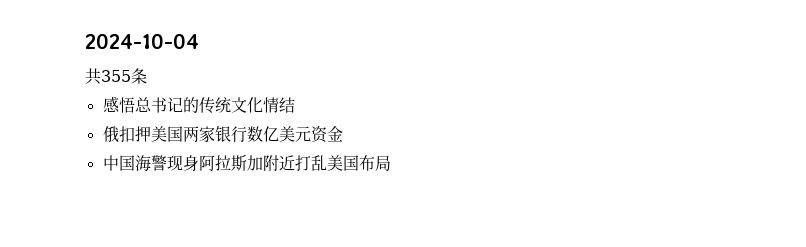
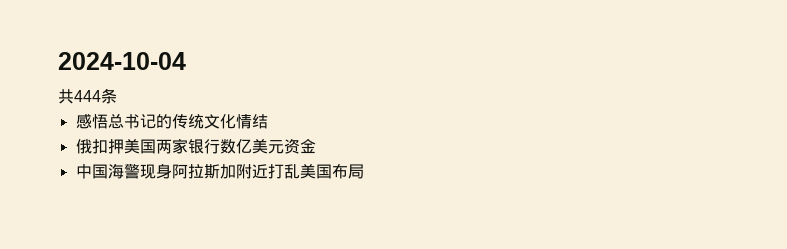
[101,70,131,82] 355 -> [74,90,101,102] 444

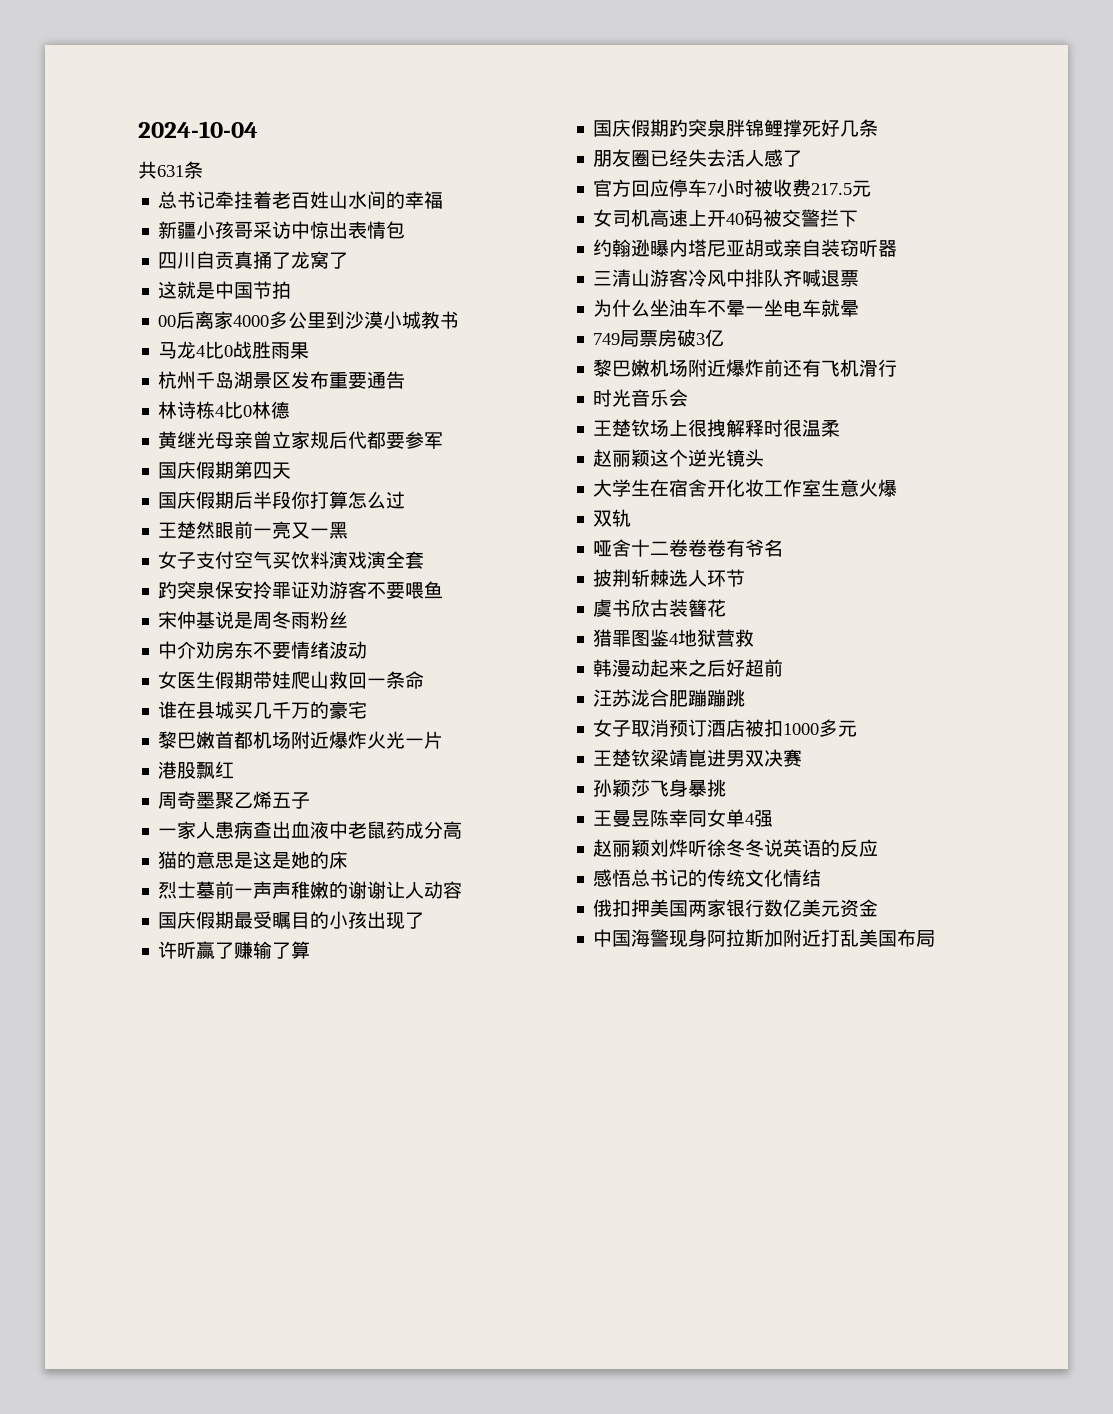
[74,88,117,104] 444条 -> [157,161,203,179] [158,191,444,209] [158,221,406,239] [158,251,349,269] [158,281,292,299] [158,311,460,329] [158,341,310,359] [158,371,406,389] [158,401,291,419] [158,431,444,449] [158,461,292,479] [158,491,406,509] [158,521,349,539] [158,551,425,569] [158,581,444,599] [158,611,349,629] [158,641,368,659] [158,671,425,689] [158,701,368,719] [158,731,444,749] [158,761,235,779] [158,791,311,809] [158,821,463,839] [158,851,349,869] [158,881,463,899] [158,911,425,929] [158,941,311,959] [593,119,879,137] [593,149,803,167] [593,179,872,197] [593,209,859,227] [593,239,898,257] [593,269,860,287] [593,299,860,317] [593,329,725,347] [593,359,898,377] [593,389,689,407] [593,419,841,437] [593,449,765,467] [593,479,898,497] [593,509,632,527] [593,539,784,557] [593,569,746,587] [593,599,727,617] [593,629,755,647] [593,659,784,677] [593,689,746,707] [593,719,858,737] [593,749,803,767] [593,779,727,797] [593,809,774,827] [593,839,879,857] 631条 // 总书记牵挂着老百姓山水间的幸福 // 新疆小孩哥采访中惊出表情包 // 四川自贡真捅了龙窝了 // 这就是中国节拍 // 00后离家4000多公里到沙漠小城教书 // 马龙4比0战胜雨果 // 杭州千岛湖景区发布重要通告 // 林诗栋4比0林德 // 黄继光母亲曾立家规后代都要参军 // 国庆假期第四天 // 国庆假期后半段你打算怎么过 // 王楚然眼前一亮又一黑 // 女子支付空气买饮料演戏演全套 // 趵突泉保安拎罪证劝游客不要喂鱼 // 宋仲基说是周冬雨粉丝 // 中介劝房东不要情绪波动 // 女医生假期带娃爬山救回一条命 // 谁在县城买几千万的豪宅 // 黎巴嫩首都机场附近爆炸火光一片 // 港股飘红 // 周奇墨聚乙烯五子 // 一家人患病查出血液中老鼠药成分高 // 猫的意思是这是她的床 // 烈士墓前一声声稚嫩的谢谢让人动容 // 国庆假期最受瞩目的小孩出现了 // 许昕赢了赚输了算 // 国庆假期趵突泉胖锦鲤撑死好几条 // 朋友圈已经失去活人感了 // 官方回应停车7小时被收费217.5元 // 女司机高速上开40码被交警拦下 // 约翰逊曝内塔尼亚胡或亲自装窃听器 // 三清山游客冷风中排队齐喊退票 // 为什么坐油车不晕一坐电车就晕 // 749局票房破3亿 // 黎巴嫩机场附近爆炸前还有飞机滑行 // 时光音乐会 // 王楚钦场上很拽解释时很温柔 // 赵丽颖这个逆光镜头 // 大学生在宿舍开化妆工作室生意火爆 // 双轨 // 哑舍十二卷卷卷有爷名 // 披荆斩棘选人环节 // 虞书欣古装簪花 // 猎罪图鉴4地狱营救 // 韩漫动起来之后好超前 // 汪苏泷合肥蹦蹦跳 // 女子取消预订酒店被扣1000多元 // 王楚钦梁靖崑进男双决赛 // 孙颖莎飞身暴挑 // 王曼昱陈幸同女单4强 // 赵丽颖刘烨听徐冬冬说英语的反应

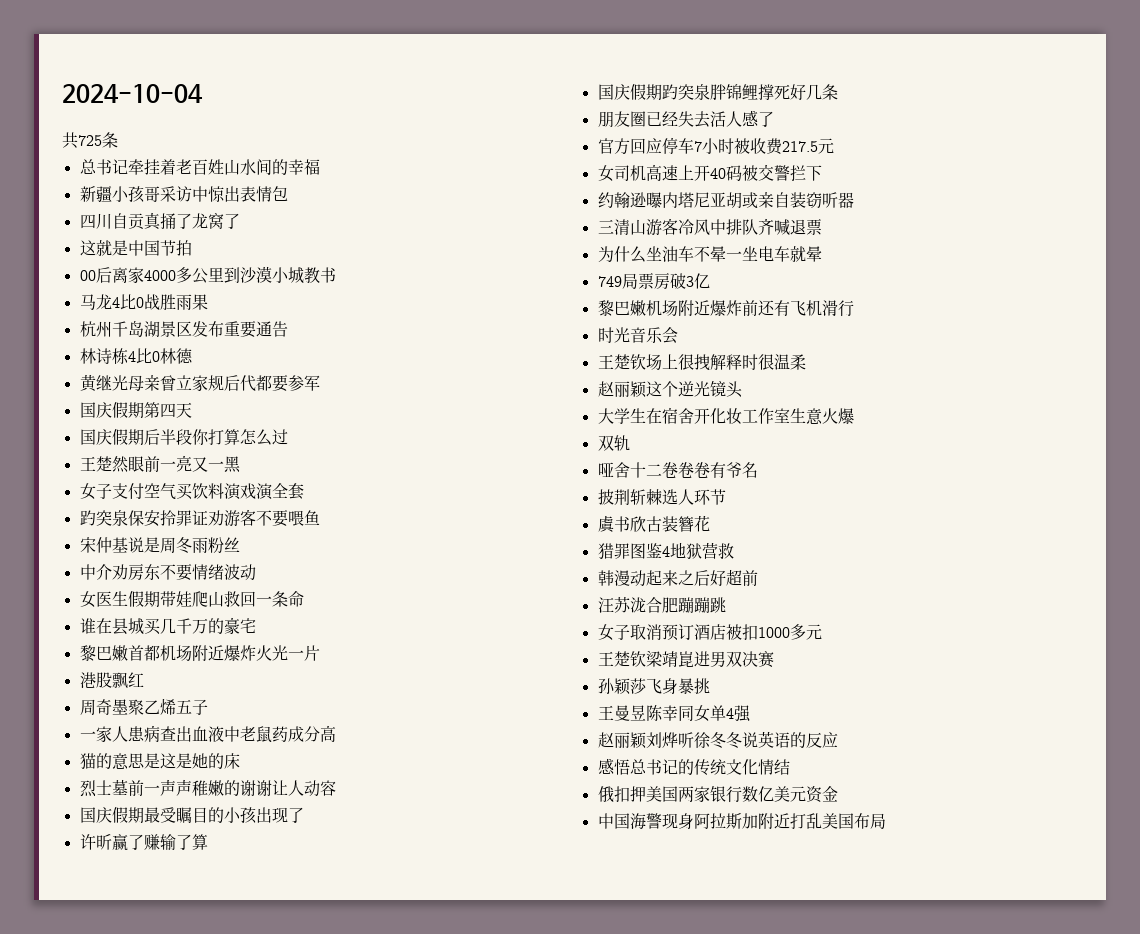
[157,165,184,177] 631 -> [78,135,102,146] 725

